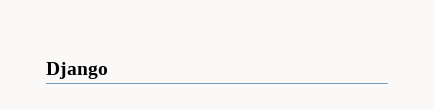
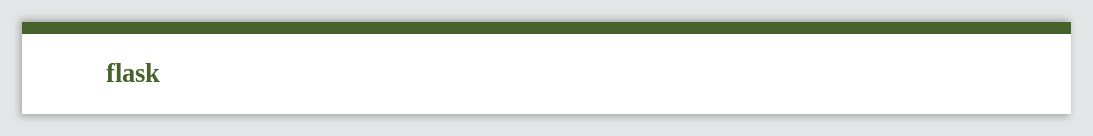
[46,62,108,79] Django -> [106,63,160,82] flask

